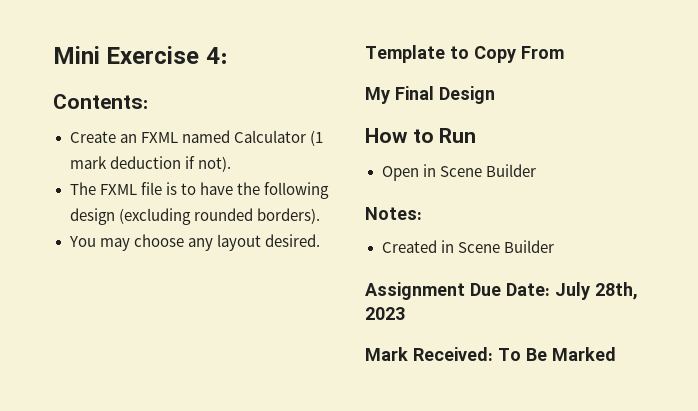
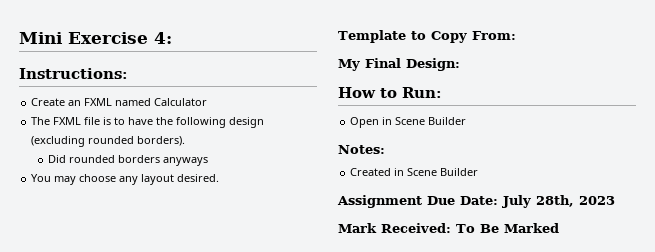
[53,94,148,109] Contents: -> [19,68,128,79] Instructions:
[309,130,323,146] [69,156,231,172] (1 mark deduction if not). -> (208, 102) none
(320, 216) none -> [47,155,208,166] // Did rounded borders anyways
[521,46,564,59] From -> [471,31,516,40] From:
[439,86,495,104] Design -> [406,58,460,71] Design:
[439,128,477,143] Run -> [402,87,442,98] Run:

